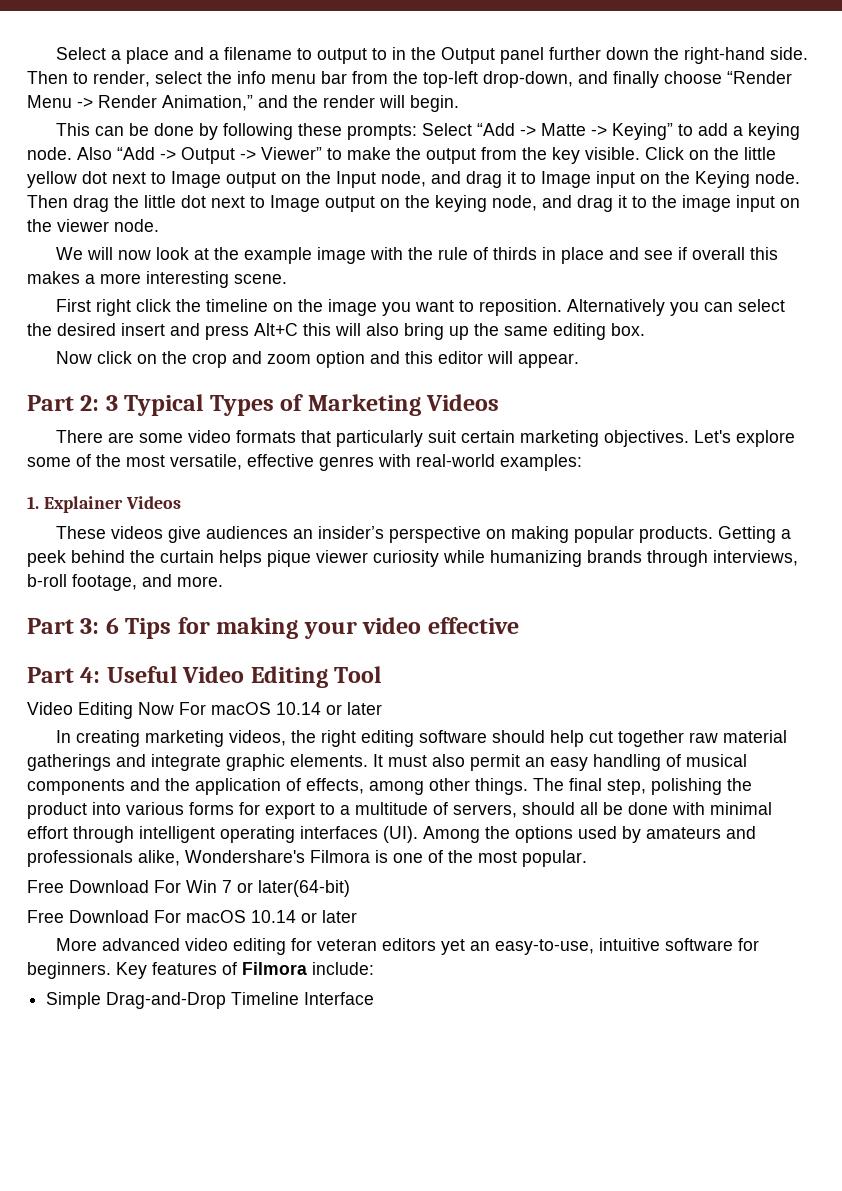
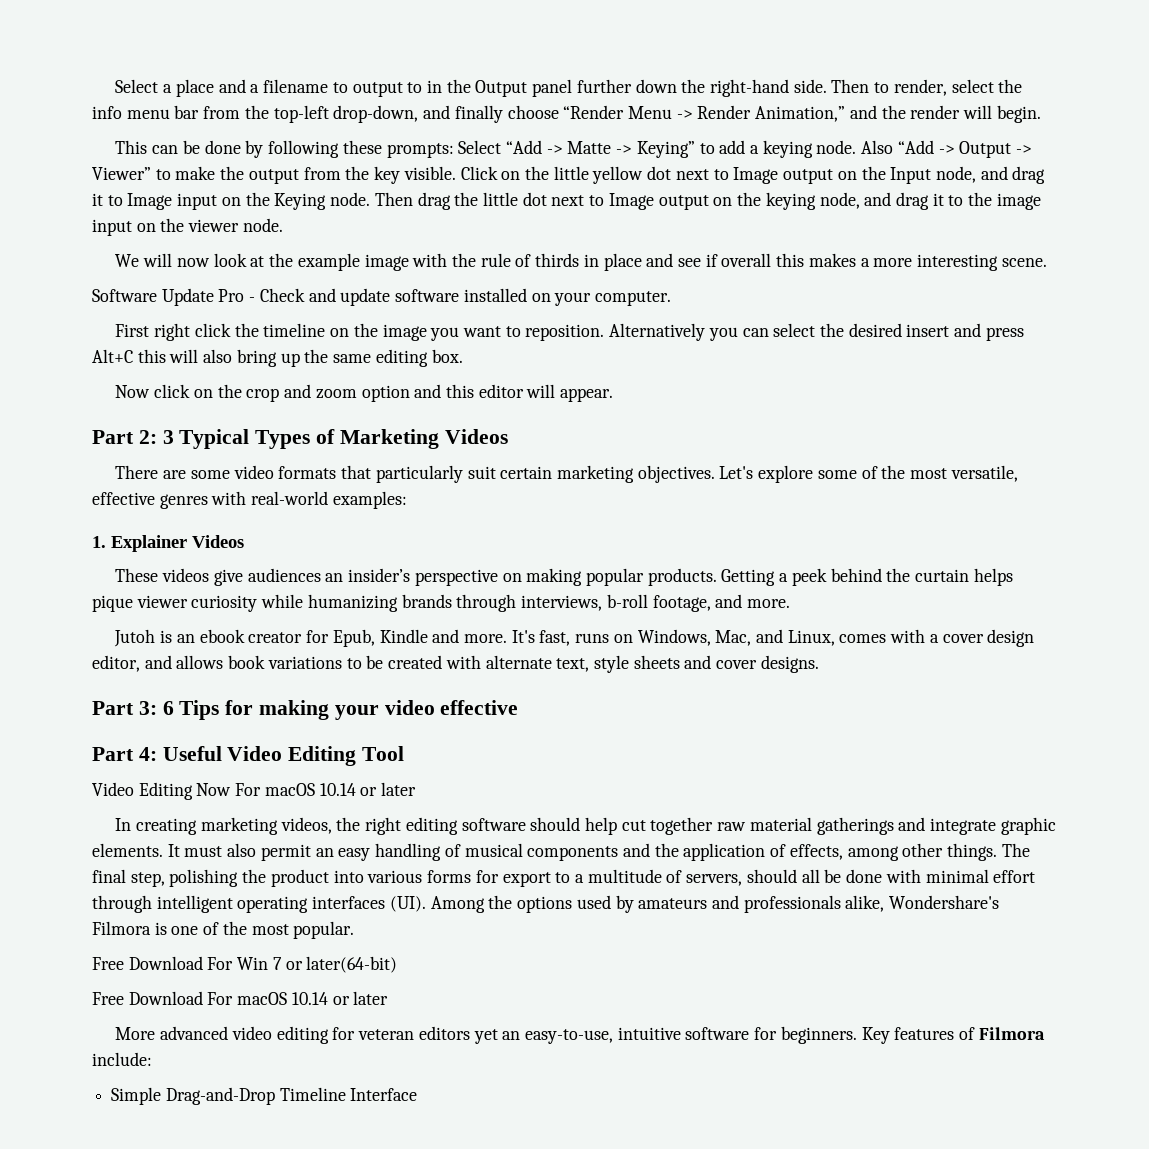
(287, 279) none -> [92,288,671,306] // Software Update Pro - Check and update software installed on your computer.
(223, 581) none -> [114,629,1035,647] [92,655,819,673] // Jutoh is an ebook creator for Epub, Kindle and more. It's fast, runs on Windows, Mac, and Linux, comes with a cover design editor, and allows book variations to be created with alternate text, style sheets and cover designs.

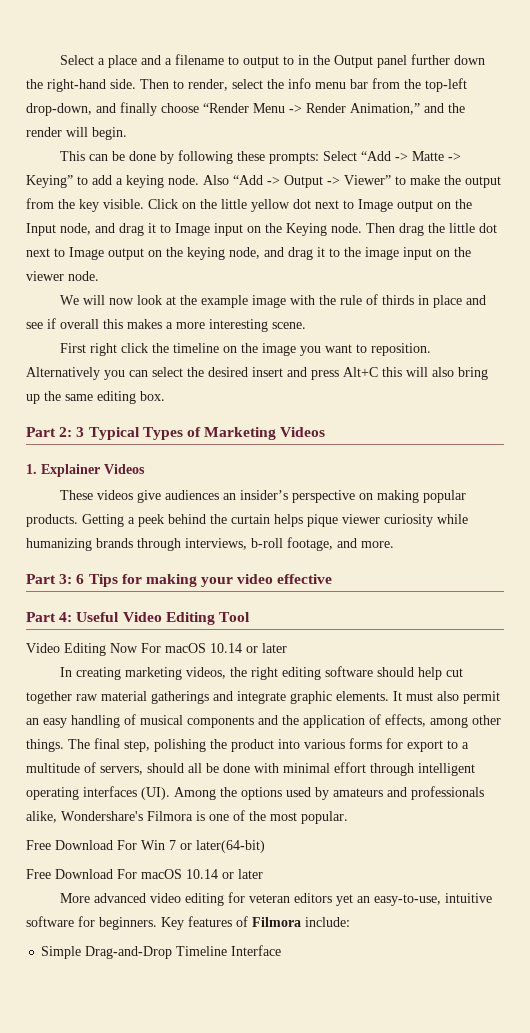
[92,288,671,306] // Software Update Pro - Check and update software installed on your computer. -> (306, 325) none
[115,384,614,402] // Now click on the crop and zoom option and this editor will appear. -> (165, 396) none
[115,465,1018,483] [92,491,407,509] // There are some video formats that particularly suit certain marketing objectives. Let's explore some of the most versatile, effective genres with real-world examples: -> (326, 432) none
[114,629,1035,647] [92,655,819,673] // Jutoh is an ebook creator for Epub, Kindle and more. It's fast, runs on Windows, Mac, and Linux, comes with a cover design editor, and allows book variations to be created with alternate text, style sheets and cover designs. -> (394, 544) none

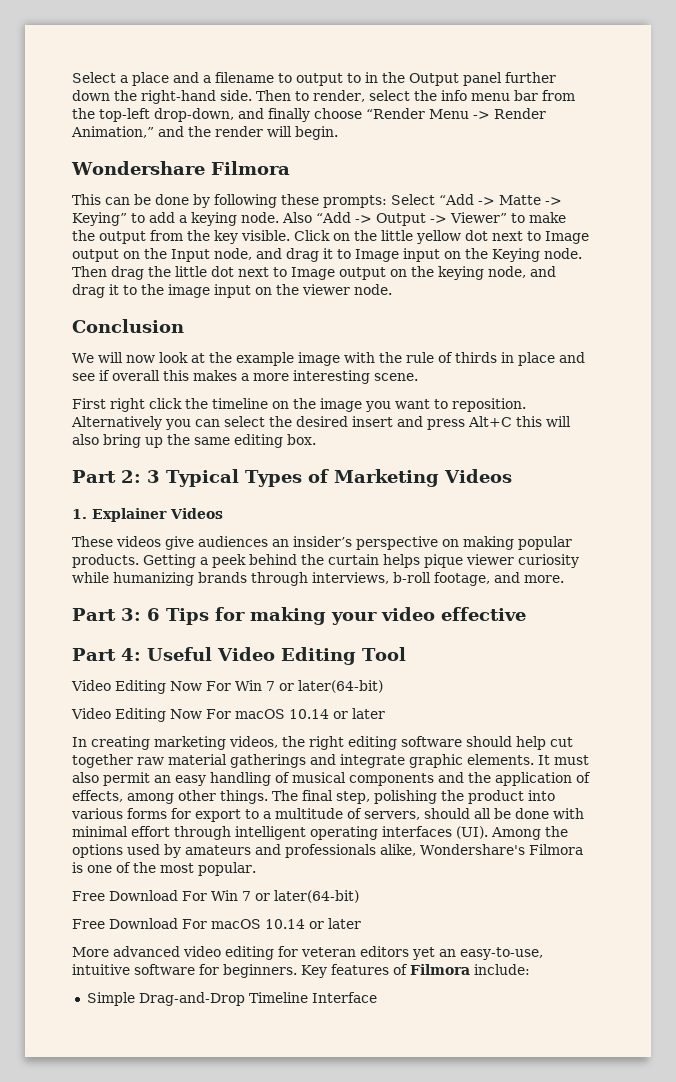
(127, 133) none -> [71,161,290,175] // Wondershare Filmora
(99, 276) none -> [72,319,184,333] // Conclusion
(250, 617) none -> [71,680,383,694] // Video Editing Now For Win 7 or later(64-bit)

